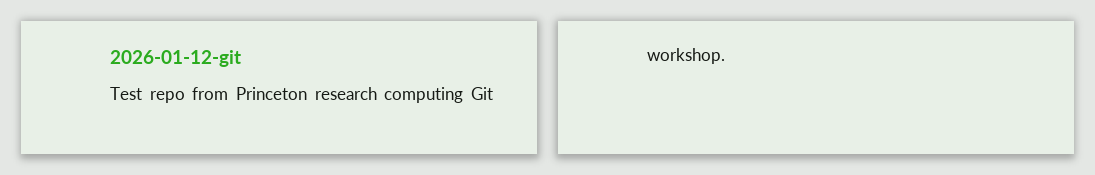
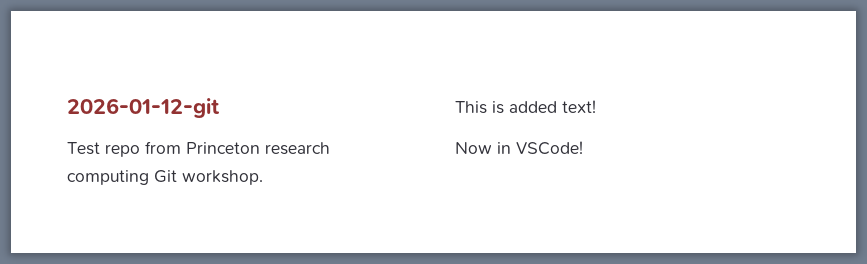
(725, 56) none -> [455,100,596,114] [455,141,583,155] // This is added text! // Now in VSCode!

